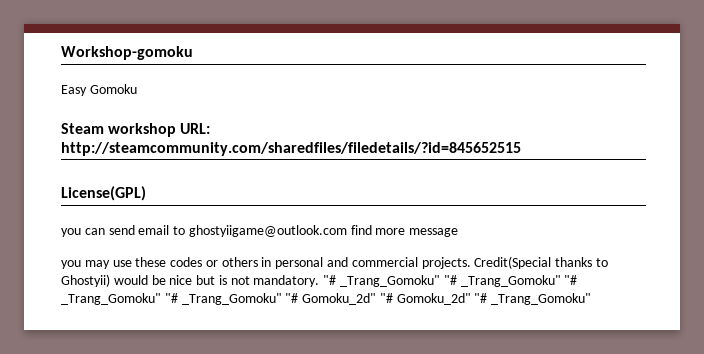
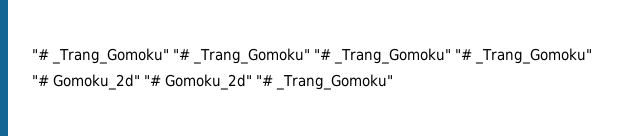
[61,46,193,60] [61,84,137,96] [61,123,211,137] [61,142,521,156] [61,186,146,201] [61,225,459,237] [61,256,608,269] [61,274,320,287] Workshop-gomoku // Easy Gomoku // Steam workshop URL: http://steamcommunity.com/sharedfiles/filedetails/?id=845652515 // License(GPL) // you can send email to ghostyiigame@outlook.com find more message // you may use these codes or others in personal and commercial projects. Credit(Special thanks to Ghostyii) would be nice but is not mandatory. -> (32, 54) none

